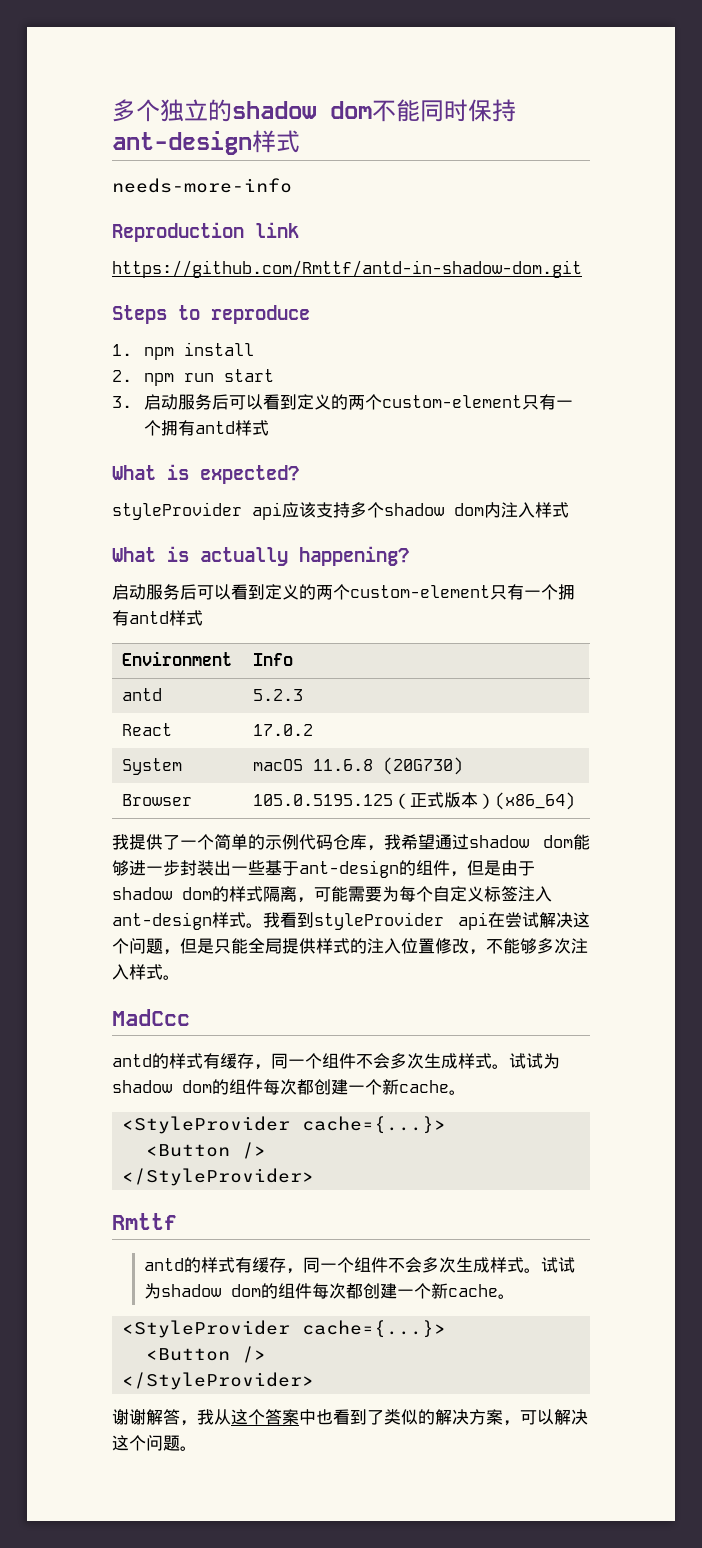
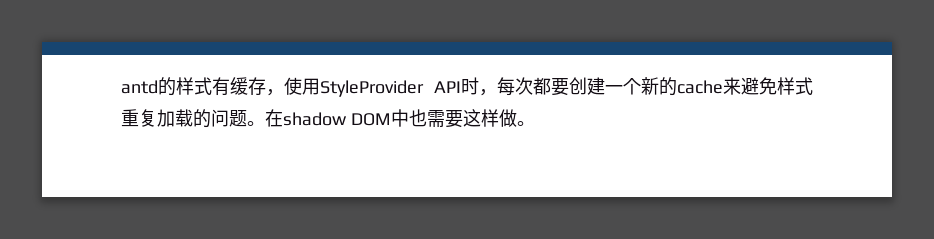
[112,99,516,122] [112,130,300,155] [112,178,292,193] [112,222,299,242] [112,260,582,278] [112,305,310,324] [112,342,255,360] [112,369,275,386] [112,394,574,410] [144,420,270,436] [112,464,300,484] [112,502,569,520] [112,546,410,566] [112,584,575,600] [112,610,203,626] [122,651,233,666] [253,653,294,666] [122,688,163,701] [253,689,304,701] [122,723,173,736] [253,724,314,736] [122,758,183,775] [253,757,464,775] [122,794,193,806] [253,792,576,810] [112,834,590,851] [112,860,535,878] [112,886,552,903] [112,912,590,930] [112,938,588,955] [112,964,180,980] [112,1009,190,1026] [112,1053,560,1070] [112,1079,466,1095] [122,1116,447,1134] [146,1142,267,1159] [122,1168,315,1186] [112,1213,177,1230] [144,1257,576,1274] [144,1283,516,1299] [122,1320,447,1338] [146,1346,267,1363] [122,1372,315,1390] [112,1409,588,1426] [112,1435,180,1451] 多个独立的shadow dom不能同时保持ant-design样式 // needs-more-info // Reproduction link // https://github.com/Rmttf/antd-in-shadow-dom.git // Steps to reproduce // 1. npm install // 2. npm run start // 3.启动服务后可以看到定义的两个custom-element只有一个拥有antd样式 // What is expected? // styleProvider api应该支持多个shadow dom内注入样式 // What is actually happening? // 启动服务后可以看到定义的两个custom-element只有一个拥有antd样式 // Environment | Info // antd | 5.2.3 // React | 17.0.2 // System | macOS 11.6.8 (20G730) // Browser | 105.0.5195.125（正式版本）(x86_64) // 我提供了一个简单的示例代码仓库，我希望通过shadow dom能够进一步封装出一些基于ant-design的组件，但是由于shadow dom的样式隔离，可能需要为每个自定义标签注入ant-design样式。我看到styleProvider api在尝试解决这个问题，但是只能全局提供样式的注入位置修改，不能够多次注入样式。 // MadCcc // antd的样式有缓存，同一个组件不会多次生成样式。试试为shadow dom的组件每次都创建一个新cache。 // <StyleProvider cache={...}> // <Button /> // </StyleProvider> // Rmttf // antd的样式有缓存，同一个组件不会多次生成样式。试试为shadow dom的组件每次都创建一个新cache。 // <StyleProvider cache={...}> // <Button /> // </StyleProvider> // 谢谢解答，我从这个答案中也看到了类似的解决方案，可以解决这个问题 -> [121,77,813,97] [121,109,517,128] antd的样式有缓存，使用StyleProvider API时，每次都要创建一个新的cache来避免样式重复加载的问题。在shadow DOM中也需要这样做

